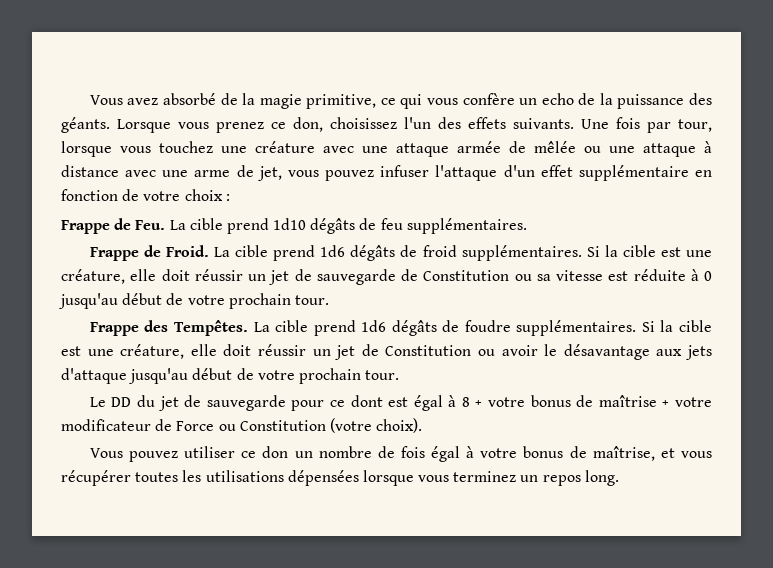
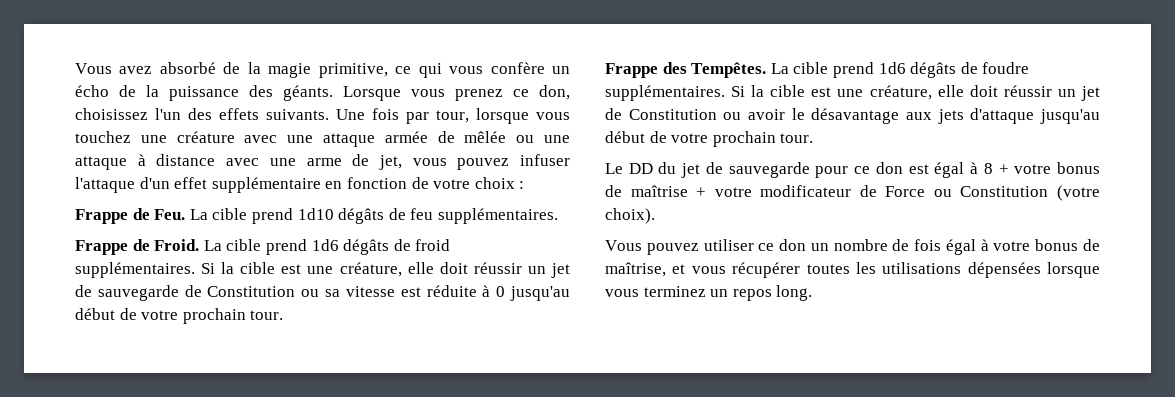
[541,93,574,105] echo -> [75,85,109,97] écho
[350,395,383,407] dont -> [875,162,903,174] don

